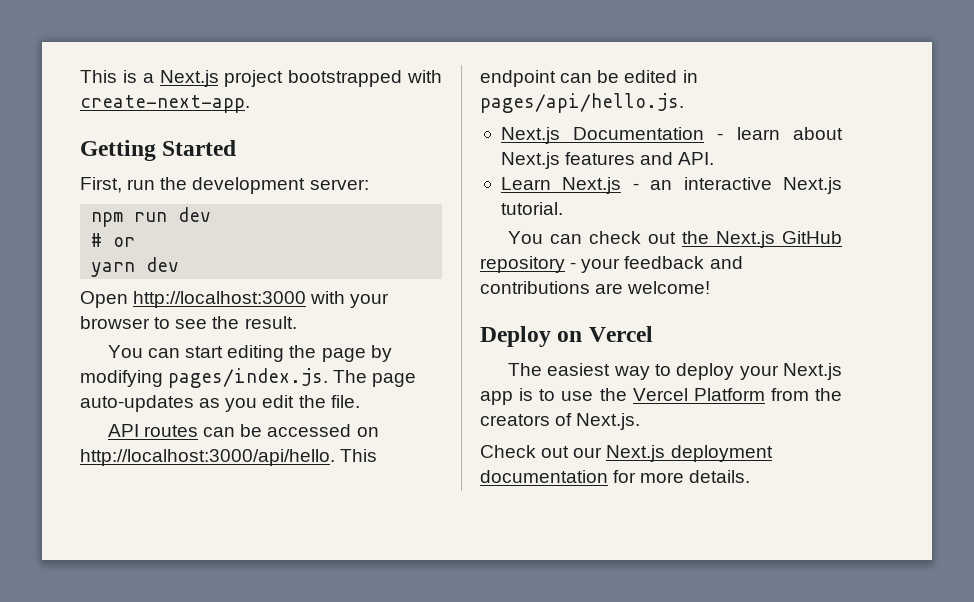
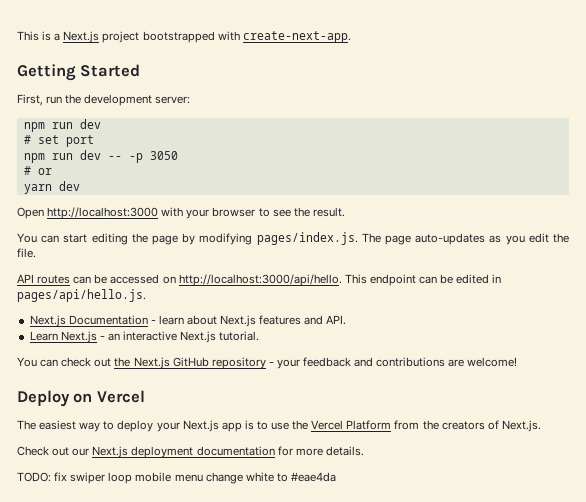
(212, 214) none -> [23,135,94,147] [23,150,178,163] // # set port // npm run dev -- -p 3050
(751, 476) none -> [17,472,336,484] // TODO: fix swiper loop mobile menu change white to #eae4da

